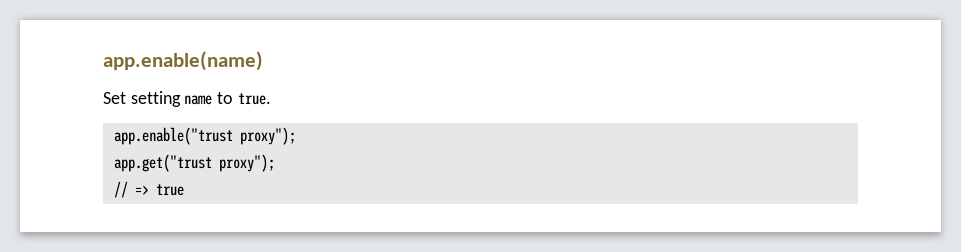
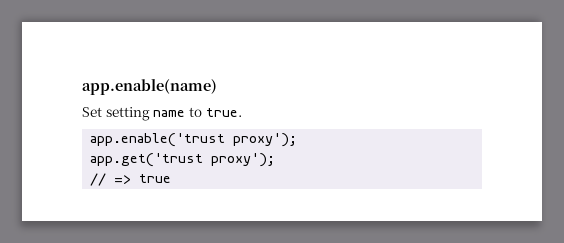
[113,127,296,145] [113,154,275,172] app.enable("trust proxy"); // app.get("trust proxy"); -> [90,133,298,147] [90,153,276,167] app.enable('trust proxy'); // app.get('trust proxy');

